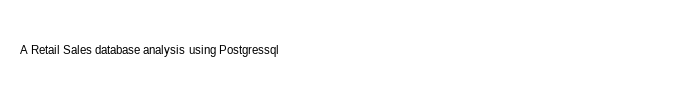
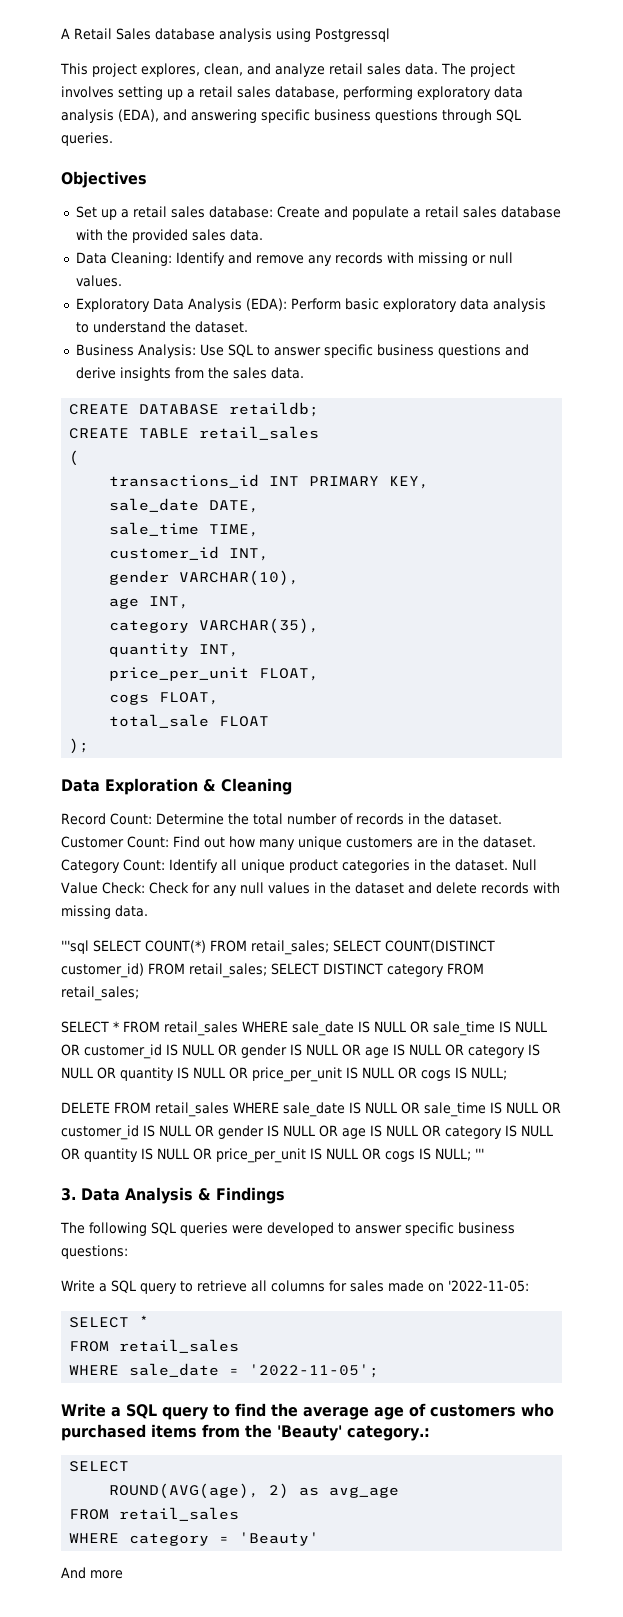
(279, 51) none -> [60,63,515,77] [61,86,523,100] [61,109,521,123] [61,132,113,146] [61,171,147,188] [75,206,561,220] [75,229,263,243] [75,252,513,266] [75,275,122,287] [75,298,546,312] [75,321,248,333] [75,344,529,358] [75,367,304,381] [69,402,320,417] [69,426,320,440] [69,450,80,466] [109,474,430,489] [109,498,260,513] [109,522,260,537] [109,546,270,561] [109,570,300,586] [109,596,190,609] [109,618,320,634] [109,643,240,657] [109,667,320,681] [109,692,220,705] [109,714,270,728] [69,738,90,754] [61,778,292,795] [61,813,502,825] [61,836,536,850] [61,859,537,873] [61,882,560,896] [61,905,148,919] [61,940,495,955] [61,963,484,978] [61,986,139,1001] [61,1021,547,1036] [61,1044,540,1059] [61,1067,507,1082] [61,1102,561,1117] [61,1125,553,1140] [61,1148,484,1163] [61,1187,285,1204] [60,1222,515,1236] [61,1245,128,1259] [61,1280,529,1294] [69,1315,150,1328] [69,1339,240,1353] [69,1363,380,1378] [61,1403,554,1420] [61,1424,430,1441] [69,1461,130,1472] [109,1483,400,1499] [69,1507,240,1521] [69,1532,320,1546] [61,1567,123,1579] // This project explores, clean, and analyze retail sales data. The project involves setting up a retail sales database, performing exploratory data analysis (EDA), and answering specific business questions through SQL queries. // Objectives // Set up a retail sales database: Create and populate a retail sales database with the provided sales data. // Data Cleaning: Identify and remove any records with missing or null values. // Exploratory Data Analysis (EDA): Perform basic exploratory data analysis to understand the dataset. // Business Analysis: Use SQL to answer specific business questions and derive insights from the sales data. // CREATE DATABASE retaildb; // CREATE TABLE retail_sales // ( // transactions_id INT PRIMARY KEY, // sale_date DATE, // sale_time TIME, // customer_id INT, // gender VARCHAR(10), // age INT, // category VARCHAR(35), // quantity INT, // price_per_unit FLOAT, // cogs FLOAT, // total_sale FLOAT // ); // Data Exploration & Cleaning // Record Count: Determine the total number of records in the dataset. Customer Count: Find out how many unique customers are in the dataset. Category Count: Identify all unique product categories in the dataset. Null Value Check: Check for any null values in the dataset and delete records with missing data. // '''sql SELECT COUNT(*) FROM retail_sales; SELECT COUNT(DISTINCT customer_id) FROM retail_sales; SELECT DISTINCT category FROM retail_sales; // SELECT * FROM retail_sales WHERE sale_date IS NULL OR sale_time IS NULL OR customer_id IS NULL OR gender IS NULL OR age IS NULL OR category IS NULL OR quantity IS NULL OR price_per_unit IS NULL OR cogs IS NULL; // DELETE FROM retail_sales WHERE sale_date IS NULL OR sale_time IS NULL OR customer_id IS NULL OR gender IS NULL OR age IS NULL OR category IS NULL OR quantity IS NULL OR price_per_unit IS NULL OR cogs IS NULL; ''' // 3. Data Analysis & Findings // The following SQL queries were developed to answer specific business questions: // Write a SQL query to retrieve all columns for sales made on '2022-11-05: // SELECT * // FROM retail_sales // WHERE sale_date = '2022-11-05'; // Write a SQL query to find the average age of customers who purchased items from the 'Beauty' category.: // SELECT // ROUND(AVG(age), 2) as avg_age // FROM retail_sales // WHERE category = 'Beauty' // And more

